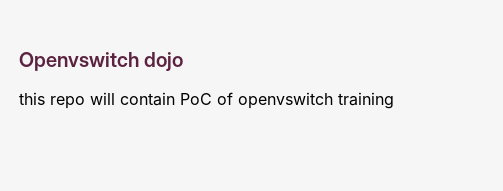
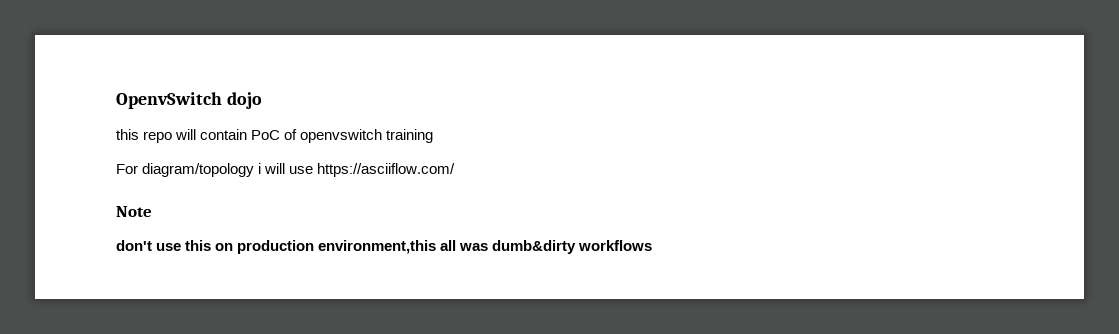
[19,52,139,71] Openvswitch -> [116,92,222,109] OpenvSwitch
(394, 100) none -> [116,163,456,177] [116,206,152,217] [116,240,653,254] // For diagram/topology i will use https://asciiflow.com/ // Note // don't use this on production environment,this all was dumb&dirty workflows

